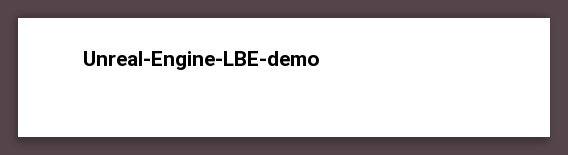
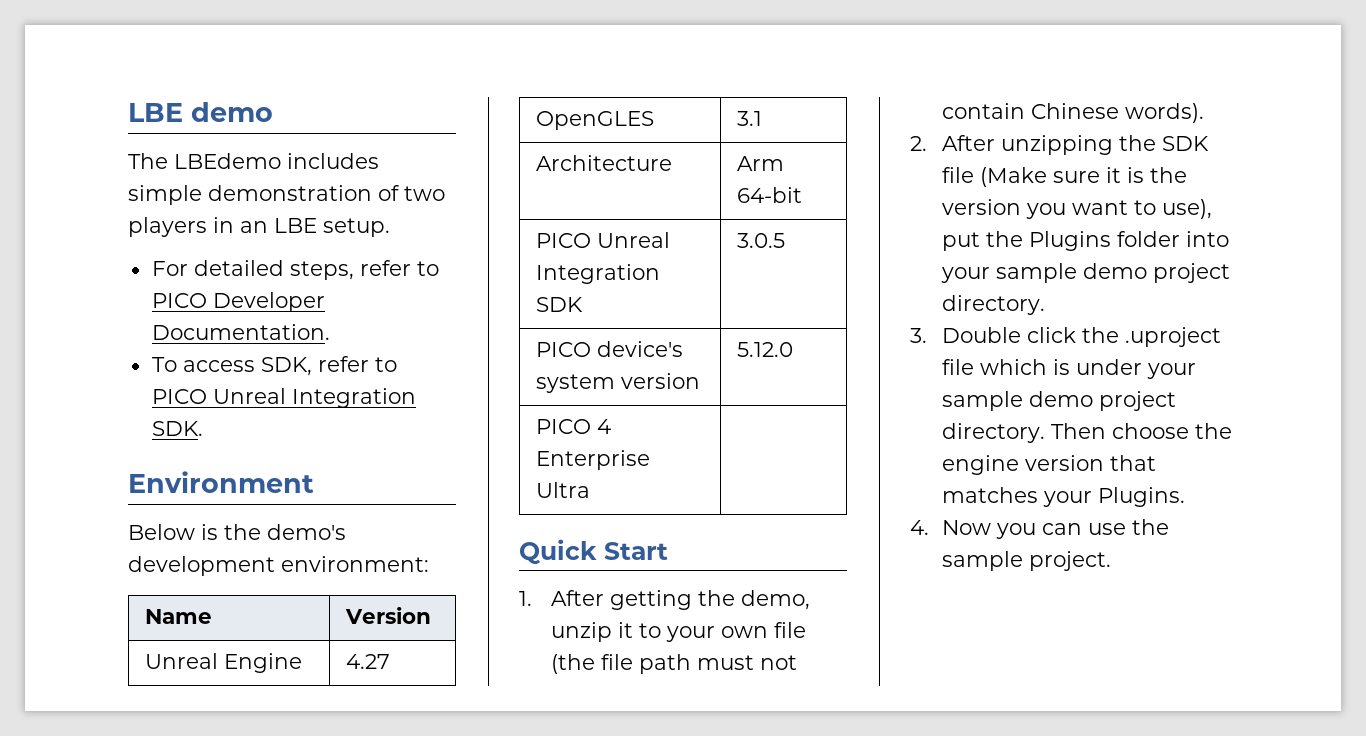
[83,51,320,70] Unreal-Engine-LBE-demo -> [128,102,273,122] [128,153,379,169] [128,185,445,205] [128,217,390,237] [151,260,439,280] [151,292,325,312] [151,324,330,340] [151,356,397,376] [151,388,416,408] [151,421,203,436] [128,471,314,493] [128,524,346,540] [128,556,429,576] [145,609,213,624] [345,607,432,624] [145,653,303,673] [346,654,391,669] [536,111,655,130] [737,111,763,126] [536,155,673,171] [737,156,785,171] [737,187,803,203] [536,232,671,248] [536,264,661,284] [536,297,584,312] [737,233,786,248] [536,341,684,357] [536,373,701,393] [737,342,794,357] [536,419,612,434] [536,450,651,470] [536,482,591,498] [519,539,668,564] [519,590,810,610] [550,622,806,642] [550,654,797,674] [941,103,1204,123] [910,135,1209,155] [941,167,1187,187] [941,199,1212,219] [941,231,1229,251] [940,263,1230,283] [941,295,1045,315] [910,327,1221,347] [941,359,1196,379] [941,391,1176,411] [941,423,1232,443] [941,455,1156,475] [941,487,1185,507] [910,519,1169,539] [941,551,1111,571] LBE demo // The LBEdemo includes simple demonstration of two players in an LBE setup. // For detailed steps, refer to PICO Developer Documentation. // To access SDK, refer to PICO Unreal Integration SDK. // Environment // Below is the demo's development environment: // Name | Version // Unreal Engine | 4.27 // OpenGLES | 3.1 // Architecture | Arm 64-bit // PICO Unreal Integration SDK | 3.0.5 // PICO device's system version | 5.12.0 // PICO 4 Enterprise Ultra | // Quick Start // 1. After getting the demo, unzip it to your own file (the file path must not contain Chinese words). // 2. After unzipping the SDK file (Make sure it is the version you want to use), put the Plugins folder into your sample demo project directory. // 3. Double click the .uproject file which is under your sample demo project directory. Then choose the engine version that matches your Plugins. // 4. Now you can use the sample project.

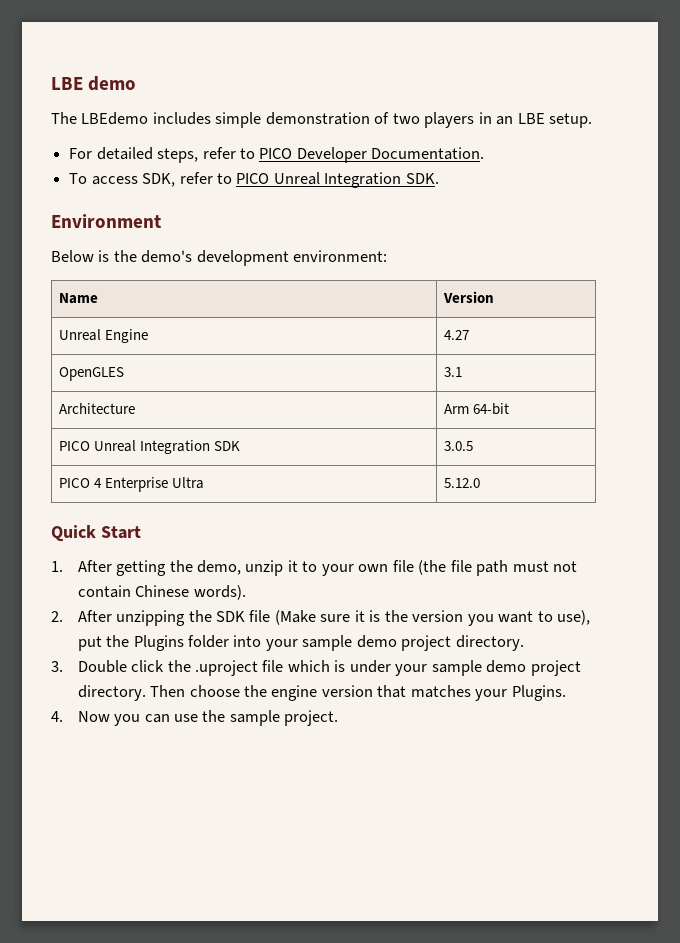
[536,341,684,357] [536,373,701,393] [737,342,794,357] // PICO device's system version | 5.12.0 -> (473, 446) none
(591, 490) none -> [443,478,480,488] 5.12.0

